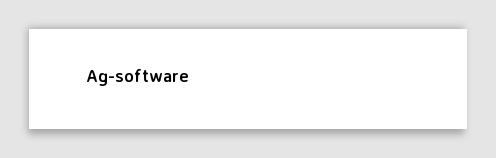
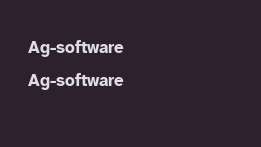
[86,69,189,86] Ag-software -> [28,40,124,57] [28,73,124,90] Ag-software // Ag-software

